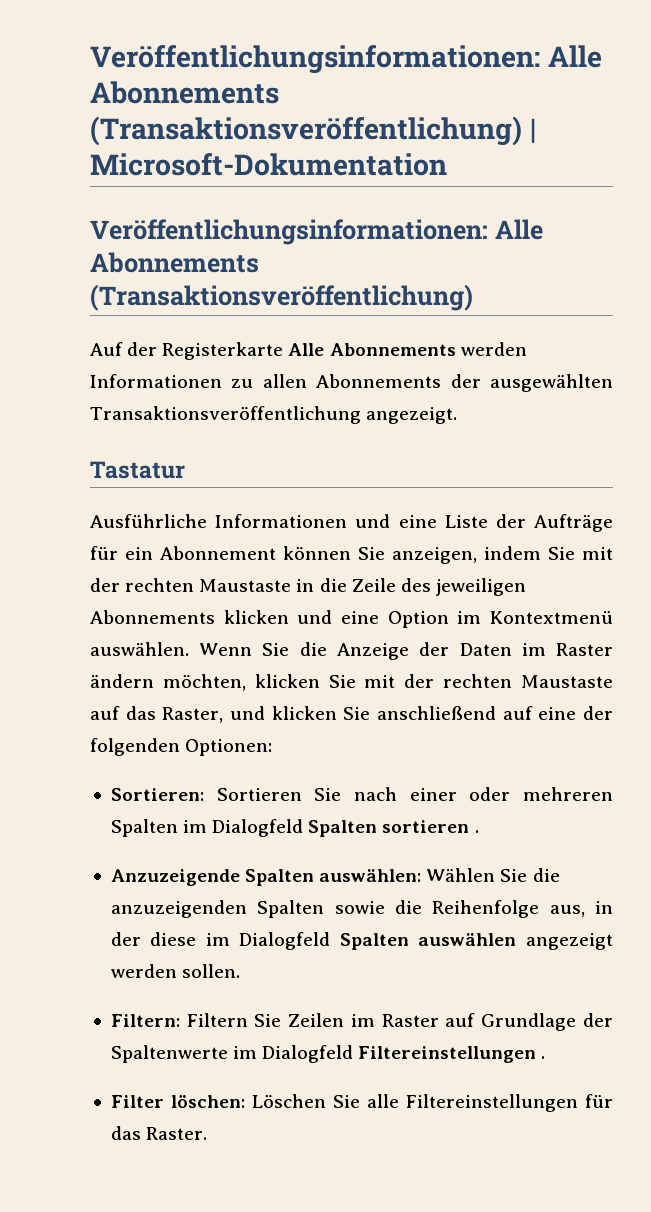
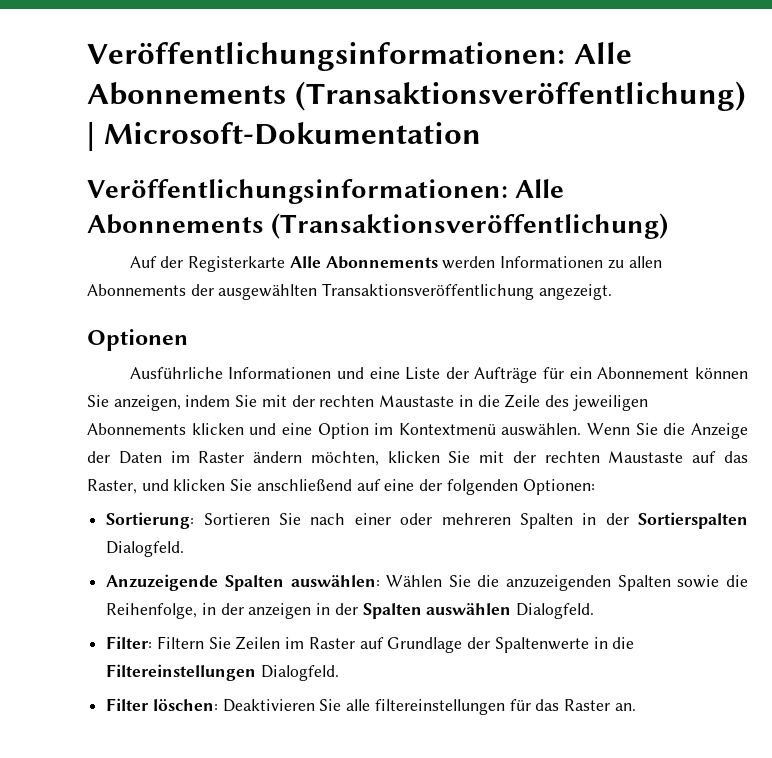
[90,461,185,479] Tastatur -> [87,329,188,351] Optionen
[110,788,204,801] Sortieren: -> [106,512,195,529] Sortierung:
[183,819,479,837] im Dialogfeld Spalten sortieren . -> [582,512,748,529] [106,541,185,557] in der Sortierspalten Dialogfeld.
[432,900,614,918] [110,932,613,950] [110,964,241,978] [110,1014,180,1027] Reihenfolge aus, in der diese im Dialogfeld Spalten auswählen angezeigt werden sollen. // Filtern: -> [106,603,595,619] [106,636,153,649] Reihenfolge, in der anzeigen in der Spalten auswählen Dialogfeld. // Filter:
[233,1045,546,1063] im Dialogfeld Filtereinstellungen . -> [593,637,635,649] [106,664,339,681] in die Filtereinstellungen Dialogfeld.
[251,1094,326,1108] Löschen -> [222,699,315,712] Deaktivieren
[405,1094,578,1112] Filtereinstellungen -> [374,699,505,715] filtereinstellungen
[146,1127,208,1140] Raster. -> [564,699,636,711] Raster an.

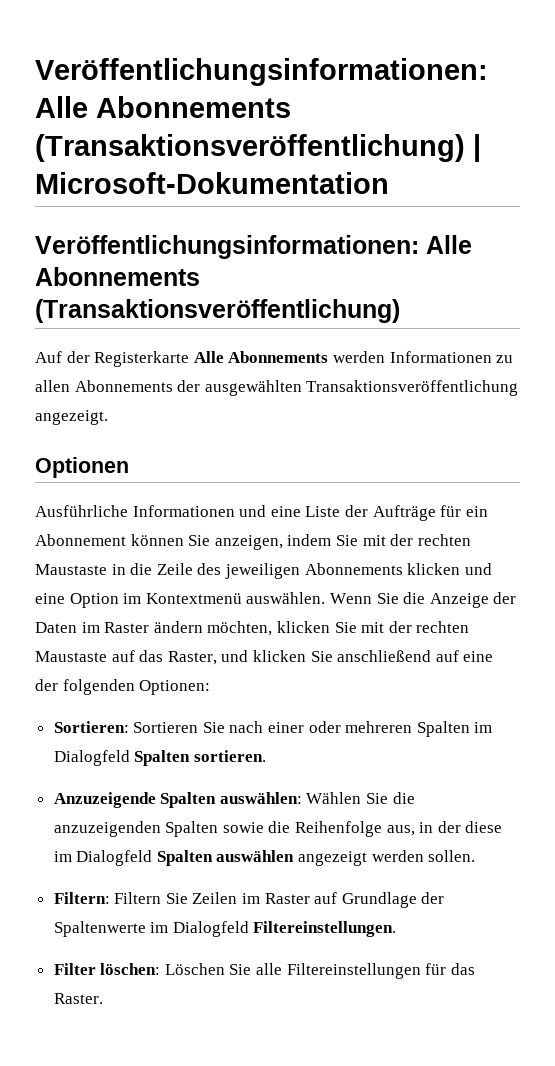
[106,512,195,529] Sortierung: -> [53,721,129,733] Sortieren:
[582,512,748,529] [106,541,185,557] in der Sortierspalten Dialogfeld. -> [474,722,493,733] [53,750,266,766] im Dialogfeld Spalten sortieren.
[106,603,595,619] [106,636,153,649] Reihenfolge, in der anzeigen in der Spalten auswählen Dialogfeld. // Filter: -> [295,821,503,837] [53,850,476,866] [53,892,110,904] Reihenfolge aus, in der diese im Dialogfeld Spalten auswählen angezeigt werden sollen. // Filtern:
[593,637,635,649] [106,664,339,681] in die Filtereinstellungen Dialogfeld. -> [150,921,397,937] im Dialogfeld Filtereinstellungen.
[222,699,315,712] Deaktivieren -> [164,963,225,975] Löschen
[374,699,505,715] filtereinstellungen -> [286,963,421,979] Filtereinstellungen
[564,699,636,711] Raster an. -> [53,993,103,1004] Raster.

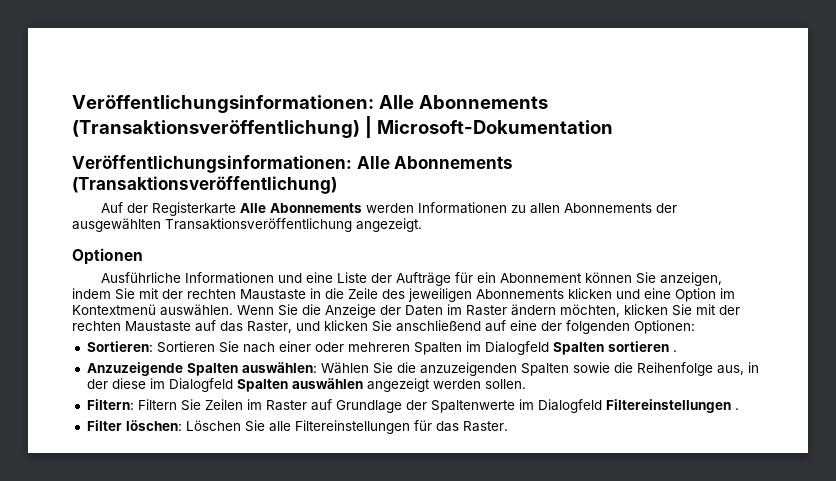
[193,750,266,762] sortieren. -> [607,341,677,352] sortieren .
[253,921,397,937] Filtereinstellungen. -> [605,399,739,413] Filtereinstellungen .

